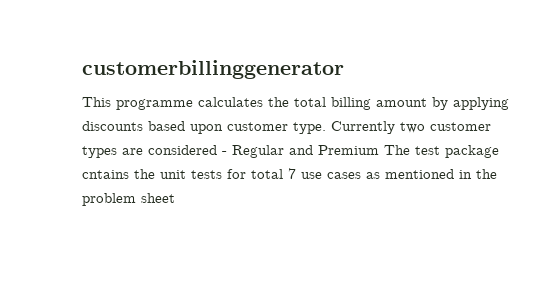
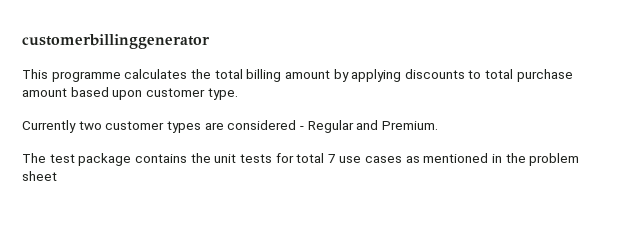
(143, 126) none -> [468,69,573,82] [22,88,67,97] to total purchase amount
(326, 128) none -> (238, 94) //
[318,145,379,155] Premium -> [381,121,438,130] Premium. //
[82,170,129,179] cntains -> [134,154,187,163] contains

